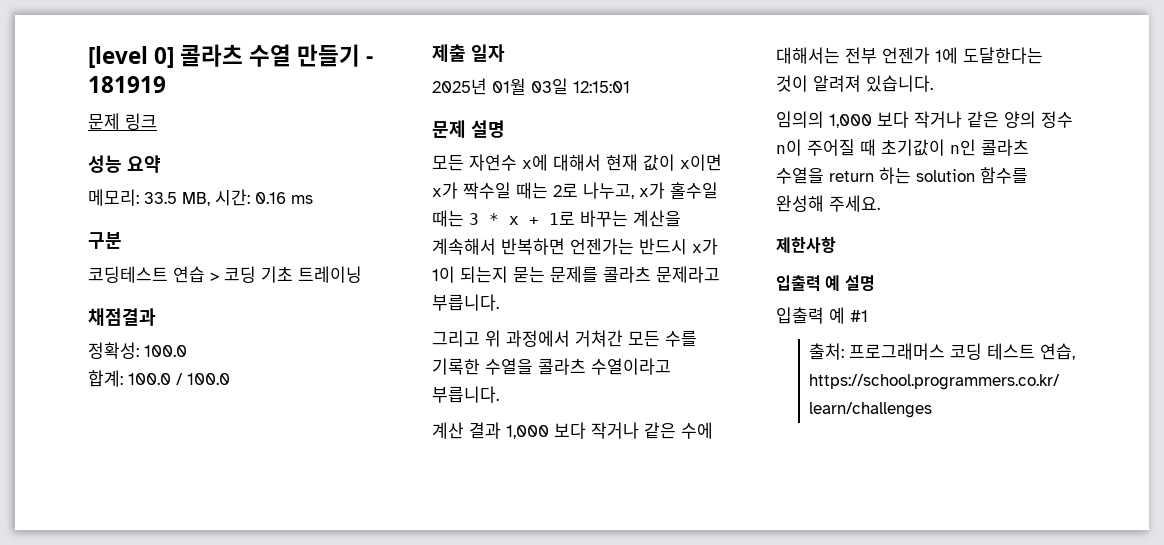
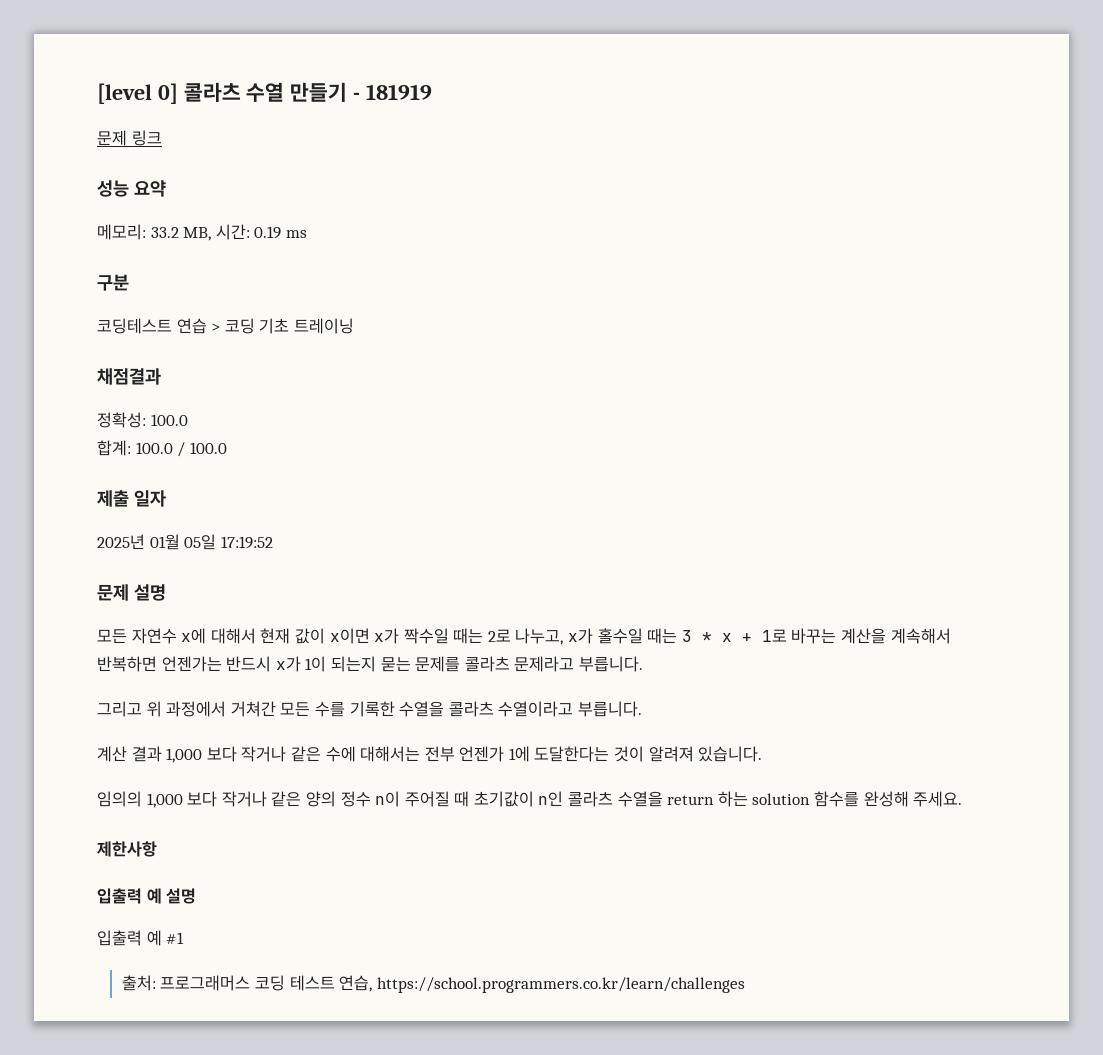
[144,192,177,204] 33.5 -> [150,227,179,238] 33.2
[255,192,286,204] 0.16 -> [254,226,282,239] 0.19
[531,78,630,95] 03일 12:15:01 -> [184,534,273,550] 05일 17:19:52

